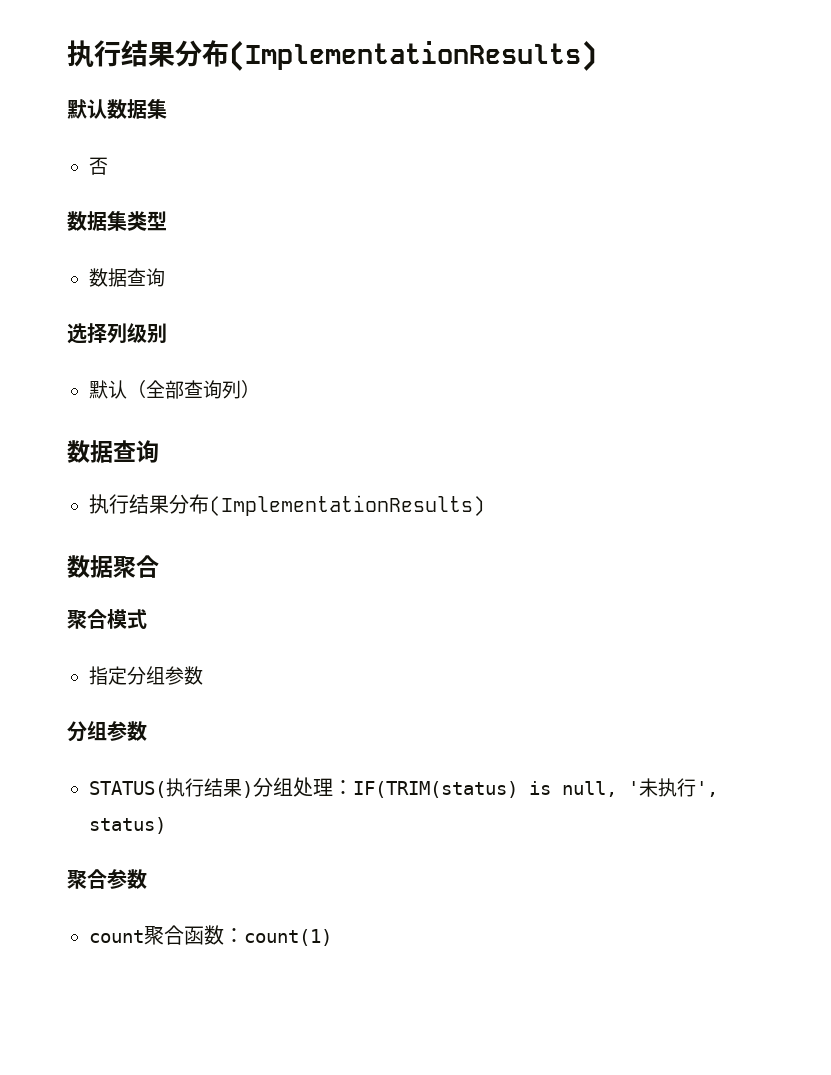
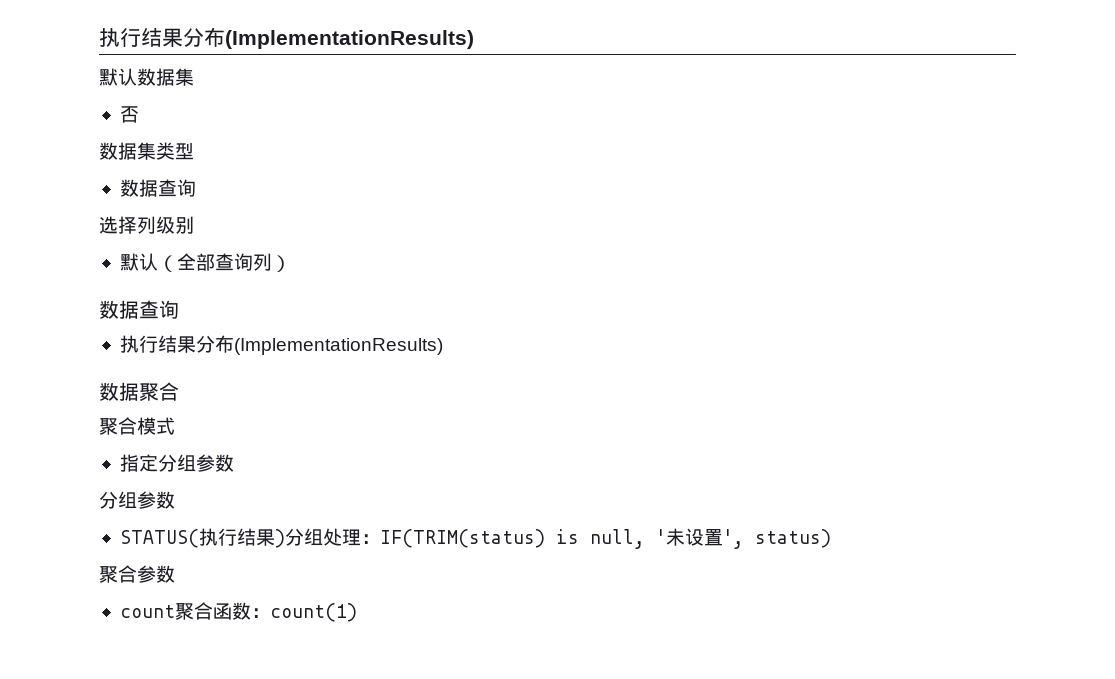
[658,778,696,797] 执行 -> [684,528,723,546] 设置

